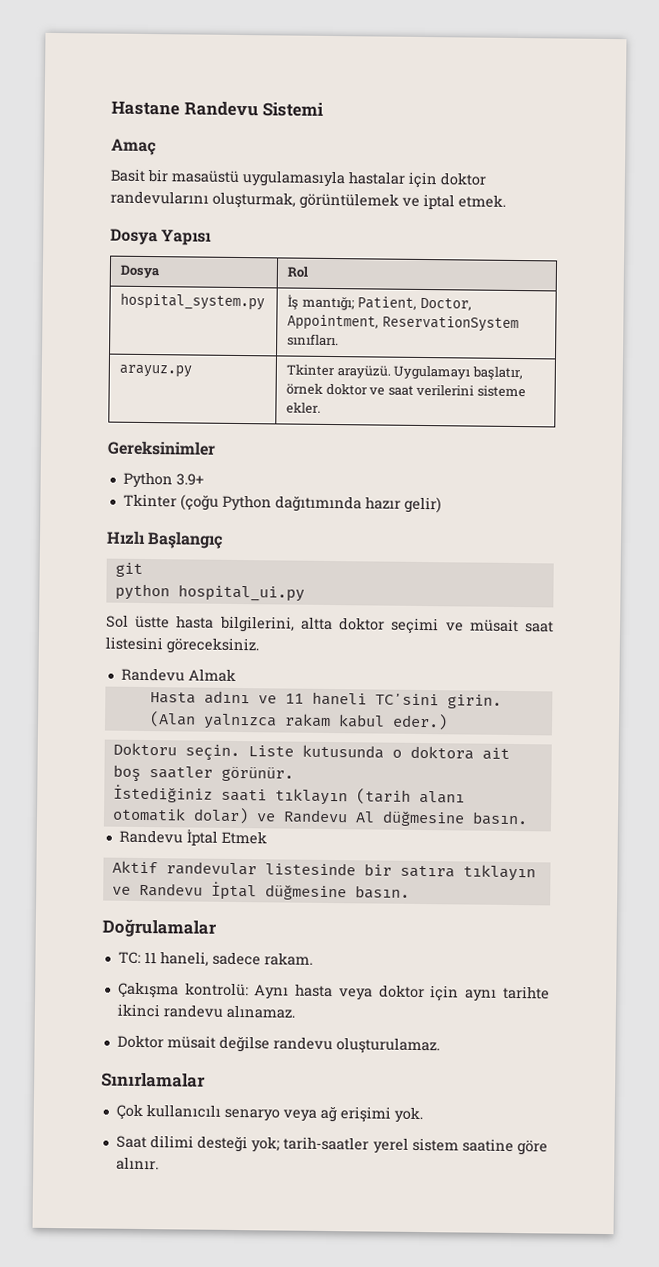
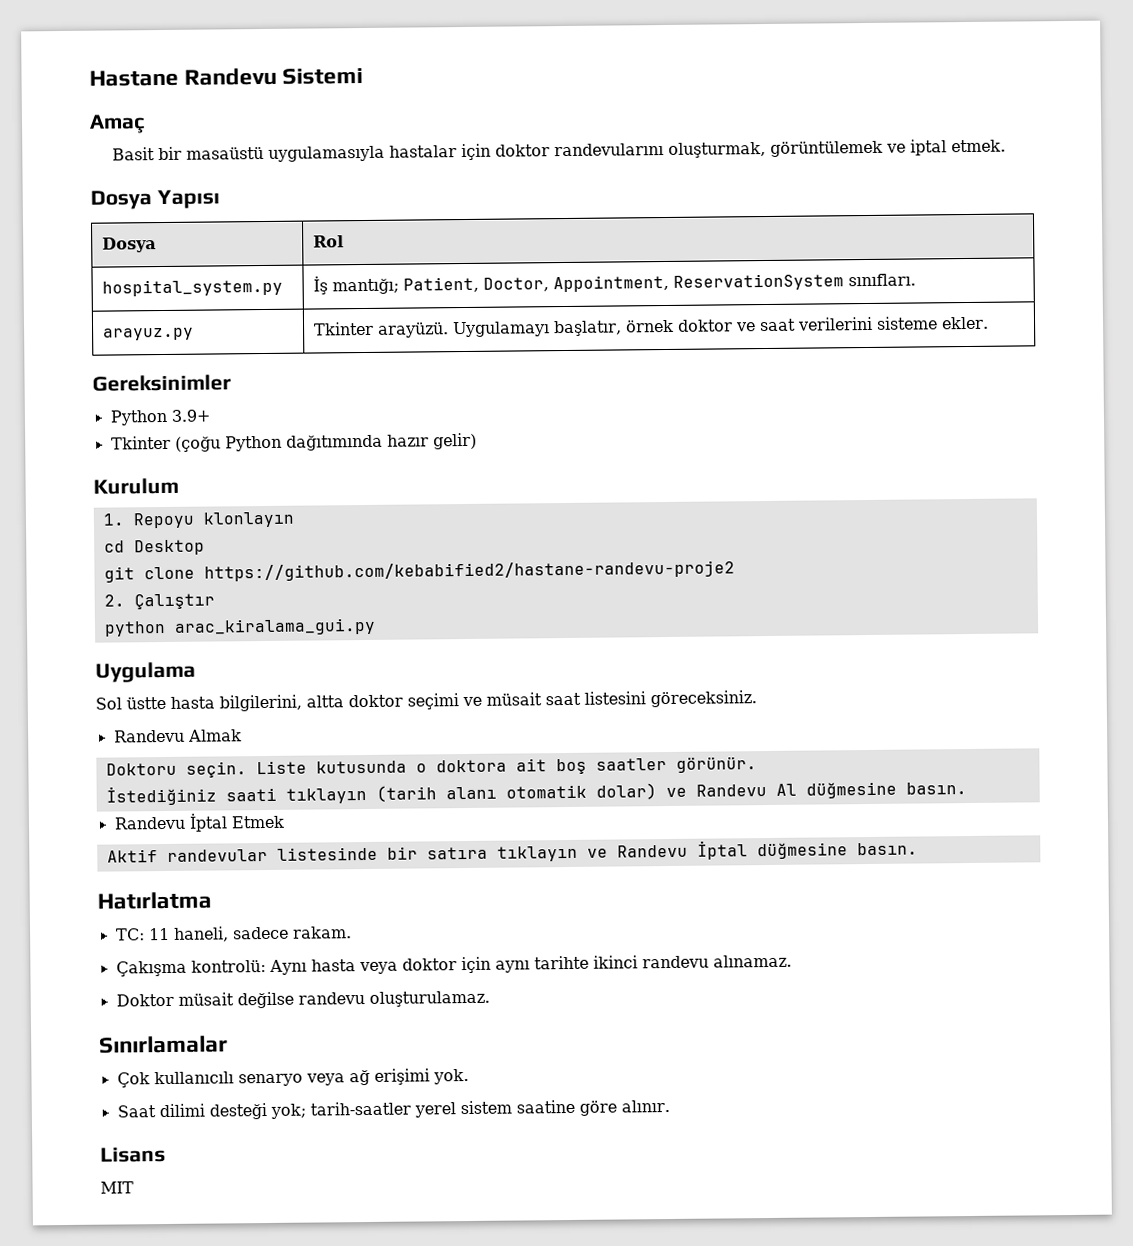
[106,530,224,549] [114,562,143,577] Hızlı Başlangıç // git -> [93,477,179,495] [102,511,295,529] [103,539,205,556] [103,560,735,583] [103,593,215,610] Kurulum // 1. Repoyu klonlayın // cd Desktop // git clone https://github.com/kebabified2/hastane-randevu-proje2 // 2. Çalıştır
[177,584,305,602] hospital_ui.py -> [173,617,376,636] [95,661,196,683] arac_kiralama_gui.py // Uygulama
[149,690,502,709] [148,711,448,731] // Hasta adını ve 11 haneli TCʼsini girin. (Alan yalnızca rakam kabul eder.) -> (242, 735) none
[102,919,217,938] Doğrulamalar -> [97,891,212,910] Hatırlatma
(159, 1163) none -> [100,1147,166,1163] [100,1181,134,1194] // Lisans // MIT

